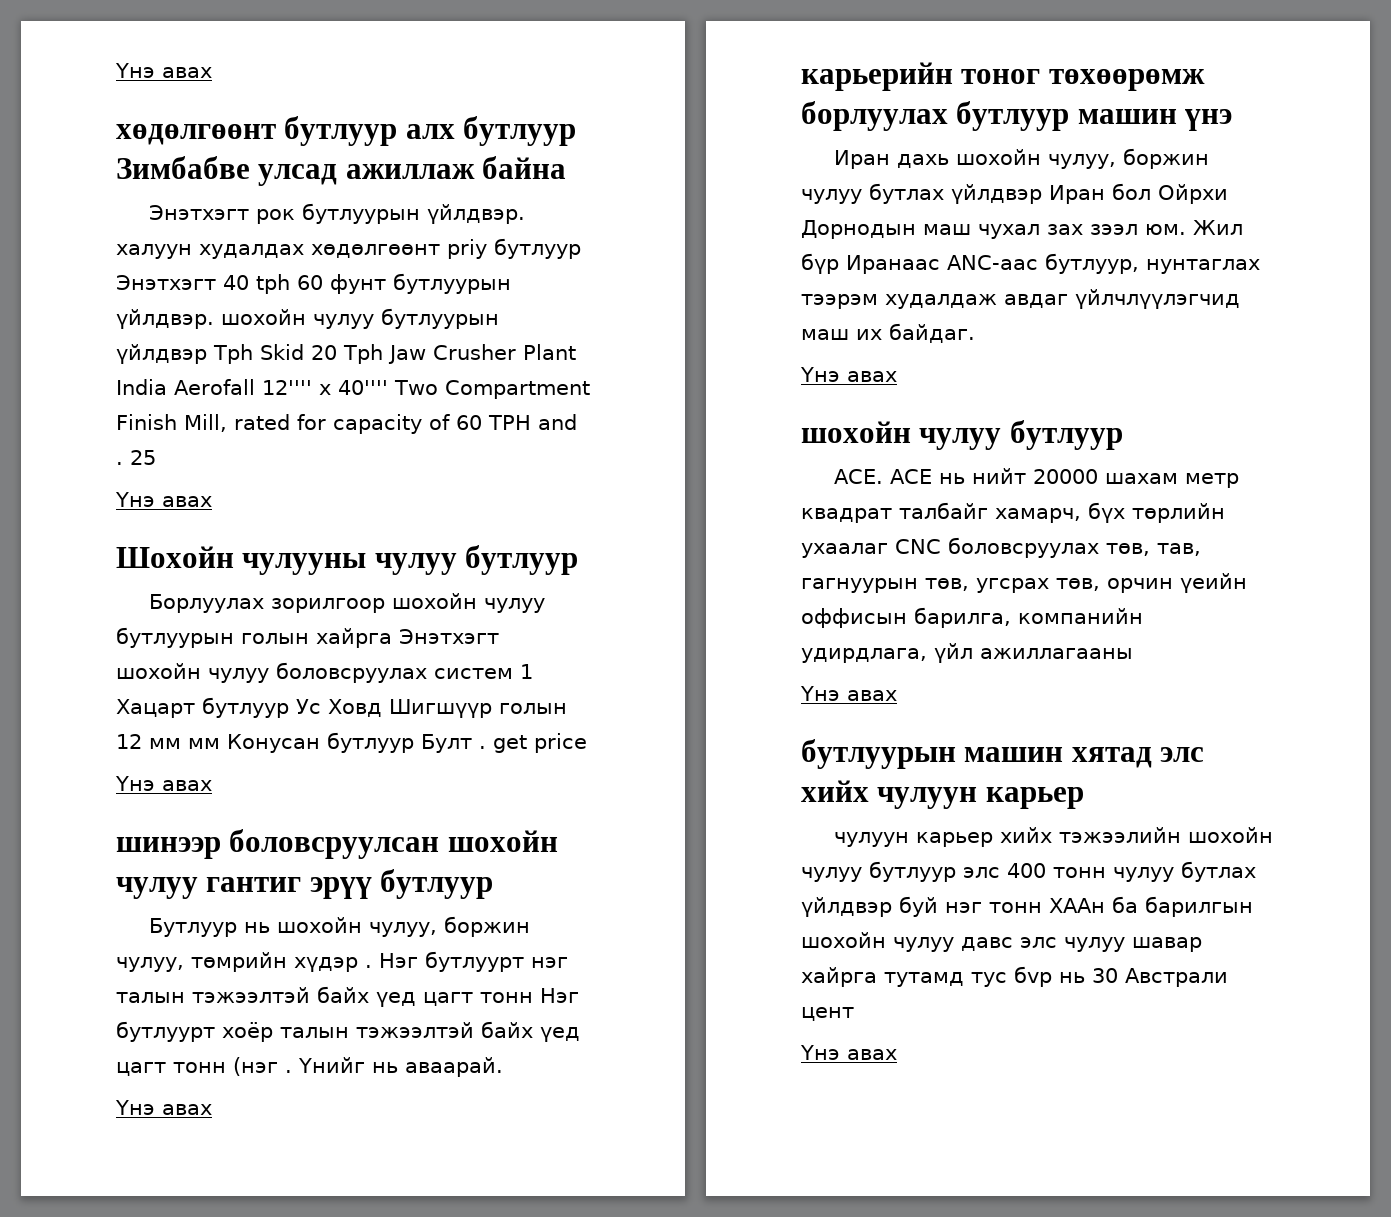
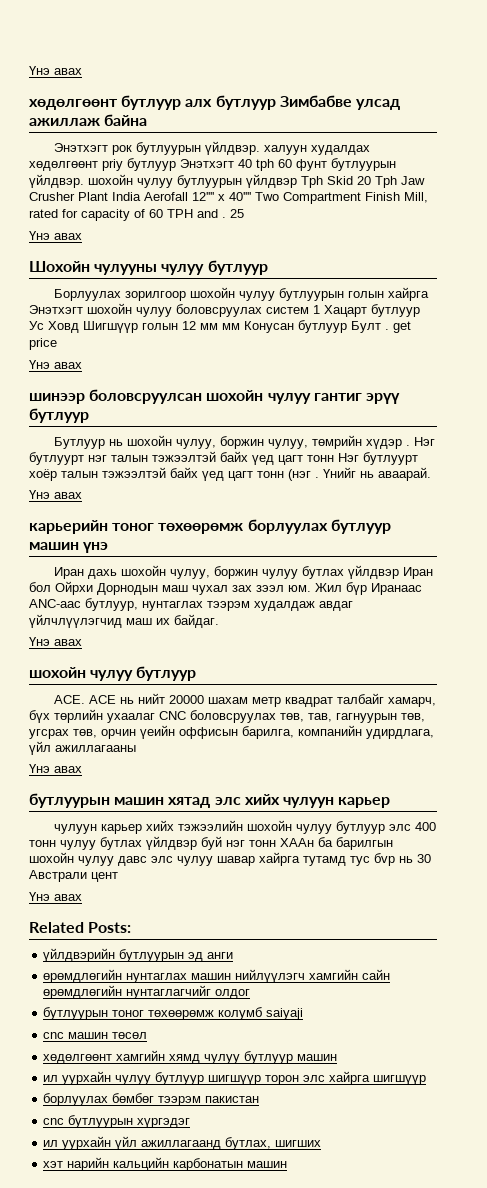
(897, 1054) none -> [29,922,132,933] [43,948,234,962] [43,969,391,983] [43,985,251,999] [43,1007,304,1020] [43,1032,148,1039] [43,1050,338,1064] [43,1071,427,1085] [43,1093,260,1106] [43,1115,191,1128] [43,1136,322,1150] [43,1157,288,1171] // Related Posts: // үйлдвэрийн бутлуурын эд анги // өрөмдлөгийн нунтаглах машин нийлүүлэгч хамгийн сайн өрөмдлөгийн нунтаглагчийг олдог // бутлуурын тоног төхөөрөмж колумб saiyaji // cnc машин төсөл // хөдөлгөөнт хамгийн хямд чулуу бутлуур машин // ил уурхайн чулуу бутлуур шигшүүр торон элс хайрга шигшүүр // борлуулах бөмбөг тээрэм пакистан // cnc бутлуурын хүргэдэг // ил уурхайн үйл ажиллагаанд бутлах, шигших // хэт нарийн кальцийн карбонатын машин

